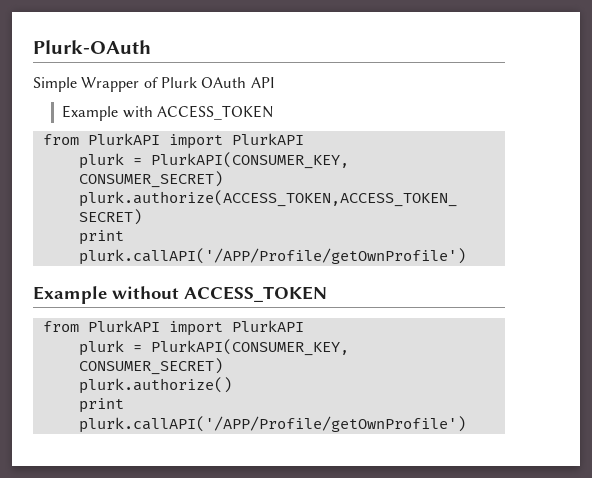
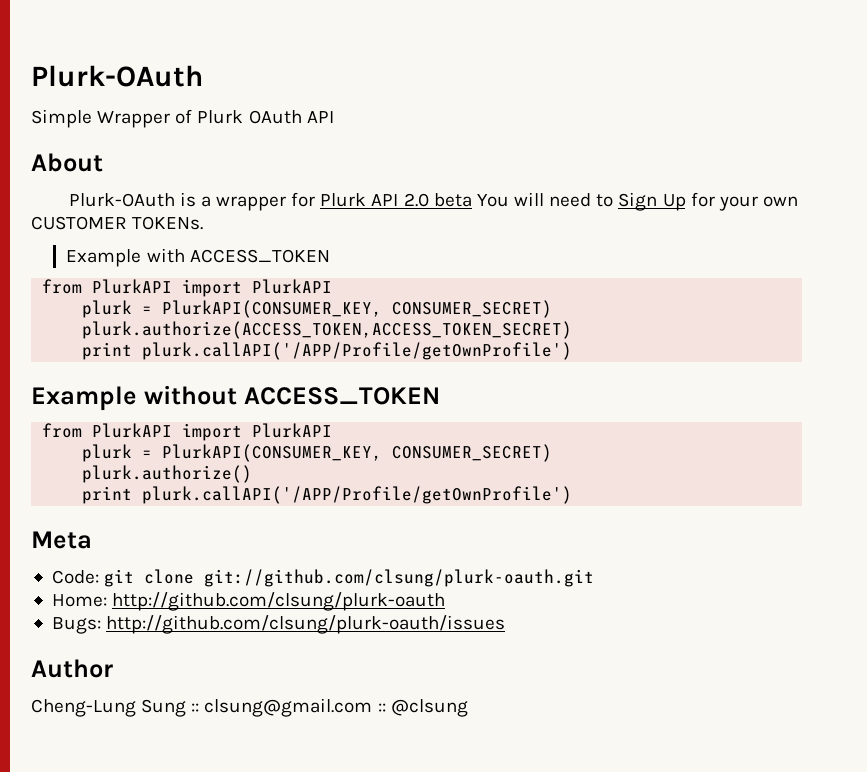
(275, 82) none -> [31,153,103,172] [68,192,798,211] [31,216,204,230] // About // Plurk-OAuth is a wrapper for Plurk API 2.0 beta You will need to Sign Up for your own CUSTOMER TOKENs.
(466, 424) none -> [31,531,92,549] [51,569,595,587] [51,592,446,611] [51,615,506,634] [31,659,113,678] [31,698,468,717] // Meta // Code: git clone git://github.com/clsung/plurk-oauth.git // Home: http://github.com/clsung/plurk-oauth // Bugs: http://github.com/clsung/plurk-oauth/issues // Author // Cheng-Lung Sung :: clsung@gmail.com :: @clsung

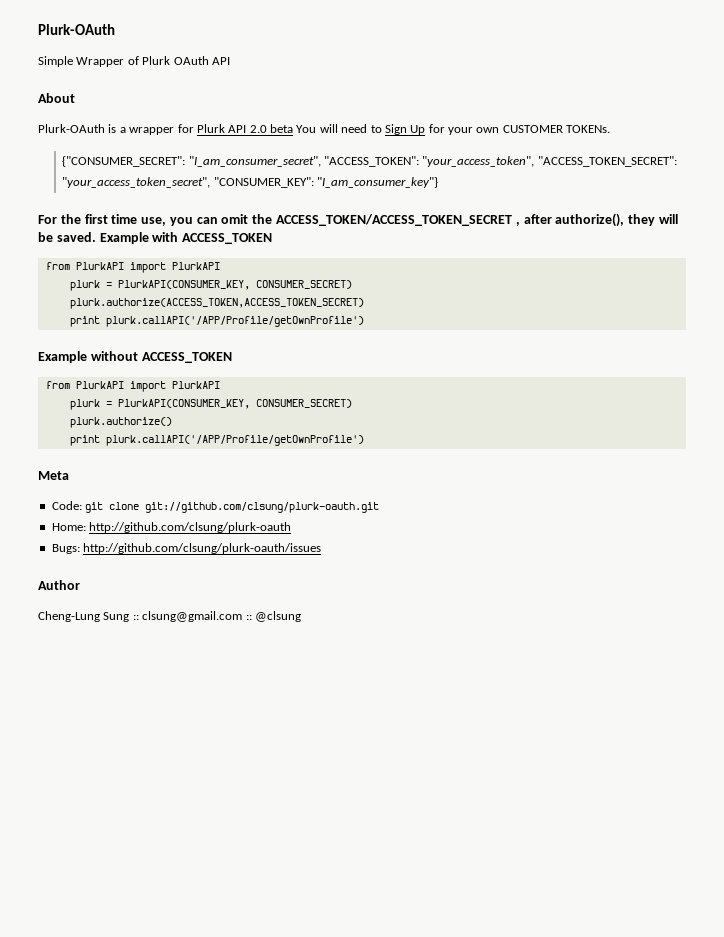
(204, 223) none -> [62,156,677,167] [62,177,439,188] [38,213,678,227] [38,232,96,242] {"CONSUMER_SECRET": "I_am_consumer_secret", "ACCESS_TOKEN": "your_access_token", "ACCESS_TOKEN_SECRET": "your_access_token_secret", "CONSUMER_KEY": "I_am_consumer_key"} // For the first time use, you can omit the ACCESS_TOKEN/ACCESS_TOKEN_SECRET , after authorize(), they will be saved.

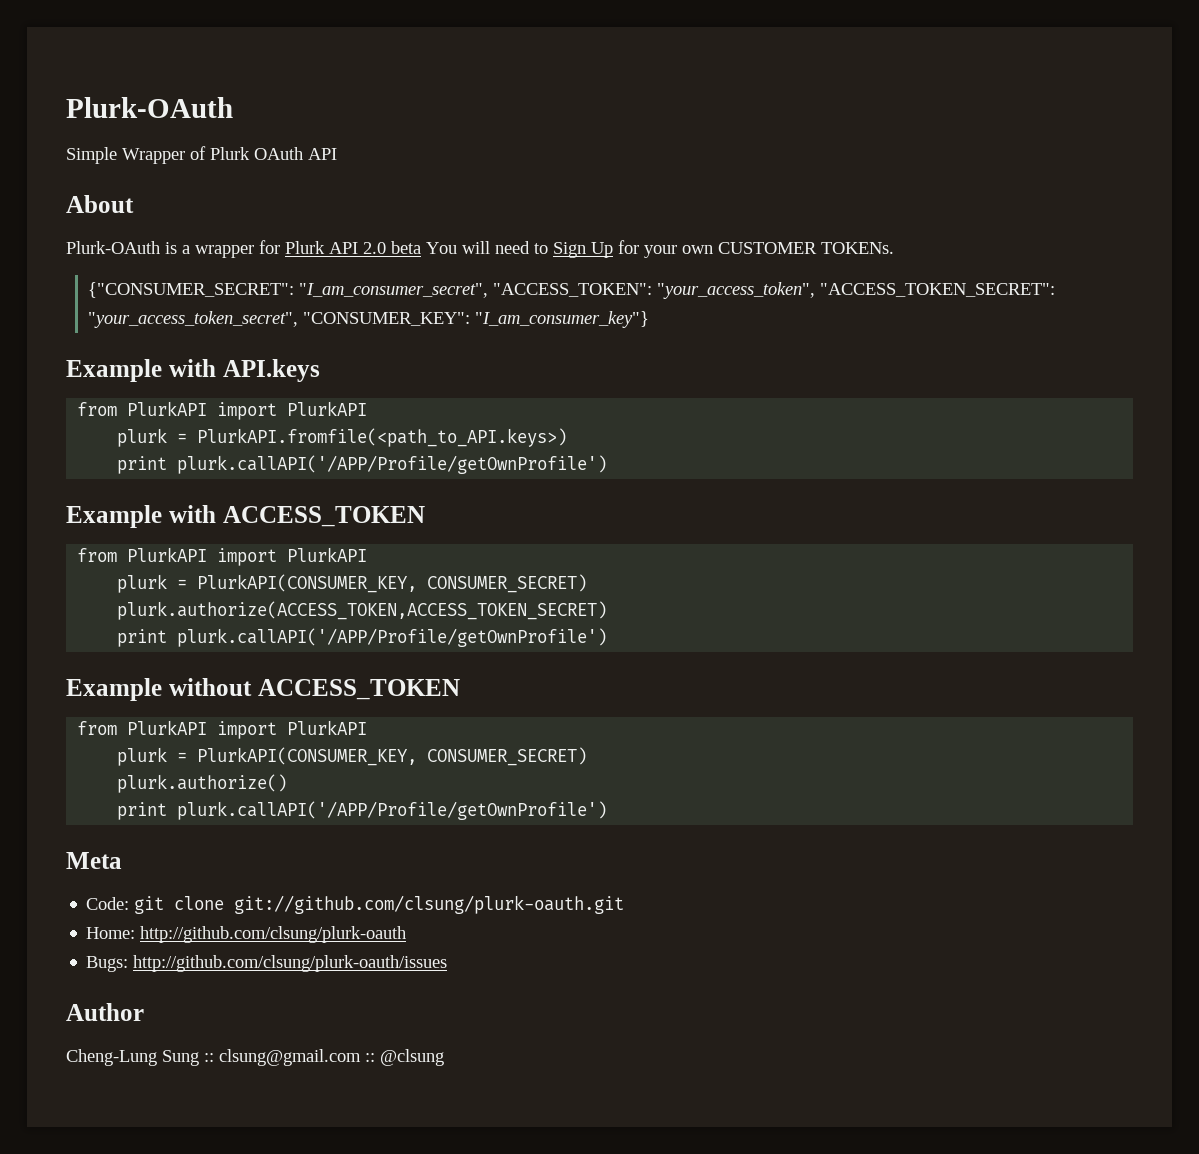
[38,213,678,227] [38,232,96,242] For the first time use, you can omit the ACCESS_TOKEN/ACCESS_TOKEN_SECRET , after authorize(), they will be saved. -> [66,359,320,382] [77,401,368,420] [117,428,568,447] [117,455,608,474] Example with API.keys // from PlurkAPI import PlurkAPI // plurk = PlurkAPI.fromfile(<path_to_API.keys>) // print plurk.callAPI('/APP/Profile/getOwnProfile') //

